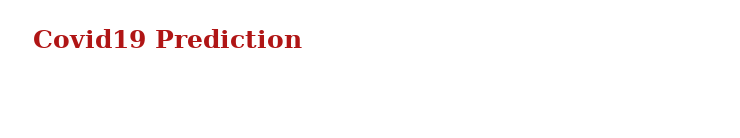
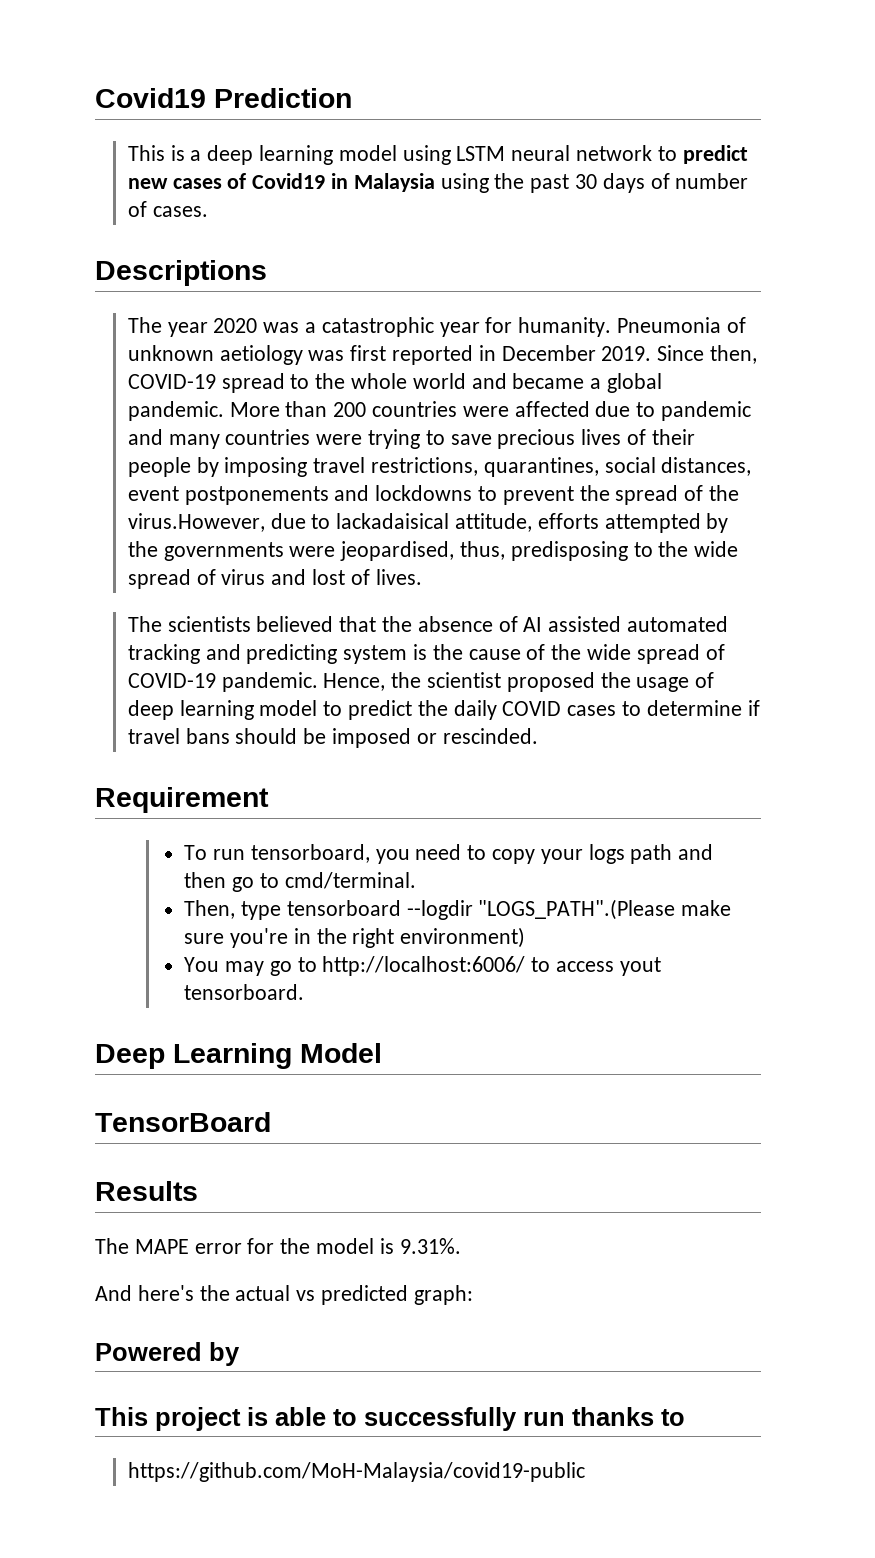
(302, 38) none -> [127,145,748,165] [127,173,749,193] [127,201,208,217] [95,260,267,286] [127,317,746,337] [127,345,758,365] [127,373,663,393] [127,401,752,421] [127,429,695,449] [127,457,752,477] [127,485,740,505] [127,513,729,533] [127,541,739,561] [127,569,422,589] [127,616,729,632] [127,644,725,664] [127,672,715,692] [127,700,760,720] [127,728,538,748] [95,787,269,813] [184,844,714,864] [184,872,416,892] [184,899,732,920] [184,927,526,948] [184,956,661,976] [184,984,305,1000] [95,1043,382,1069] [95,1112,271,1132] [95,1181,198,1201] [95,1238,461,1254] [95,1285,473,1305] [95,1342,240,1366] [95,1407,685,1431] [127,1462,585,1482] // This is a deep learning model using LSTM neural network to predict new cases of Covid19 in Malaysia using the past 30 days of number of cases. // Descriptions // The year 2020 was a catastrophic year for humanity. Pneumonia of unknown aetiology was first reported in December 2019. Since then, COVID-19 spread to the whole world and became a global pandemic. More than 200 countries were affected due to pandemic and many countries were trying to save precious lives of their people by imposing travel restrictions, quarantines, social distances, event postponements and lockdowns to prevent the spread of the virus.However, due to lackadaisical attitude, efforts attempted by the governments were jeopardised, thus, predisposing to the wide spread of virus and lost of lives. // The scientists believed that the absence of AI assisted automated tracking and predicting system is the cause of the wide spread of COVID-19 pandemic. Hence, the scientist proposed the usage of deep learning model to predict the daily COVID cases to determine if travel bans should be imposed or rescinded. // Requirement // To run tensorboard, you need to copy your logs path and then go to cmd/terminal. // Then, type tensorboard --logdir "LOGS_PATH".(Please make sure you're in the right environment) // You may go to http://localhost:6006/ to access yout tensorboard. // Deep Learning Model // TensorBoard // Results // The MAPE error for the model is 9.31%. // And here's the actual vs predicted graph: // Powered by // This project is able to successfully run thanks to // https://github.com/MoH-Malaysia/covid19-public

